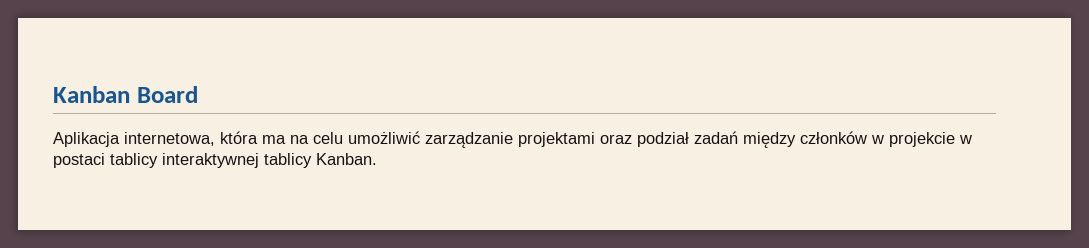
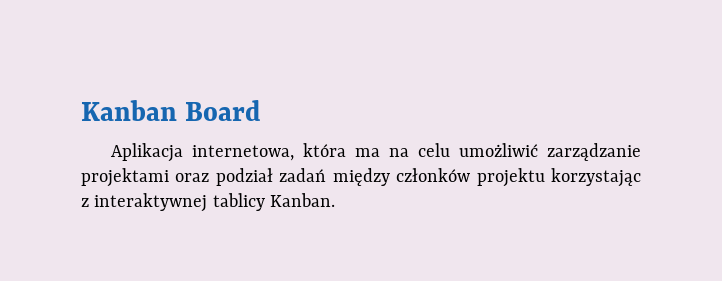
[871,132,972,147] [53,153,158,168] w projekcie w postaci tablicy -> [476,168,641,187] [81,198,89,207] projektu korzystając z

